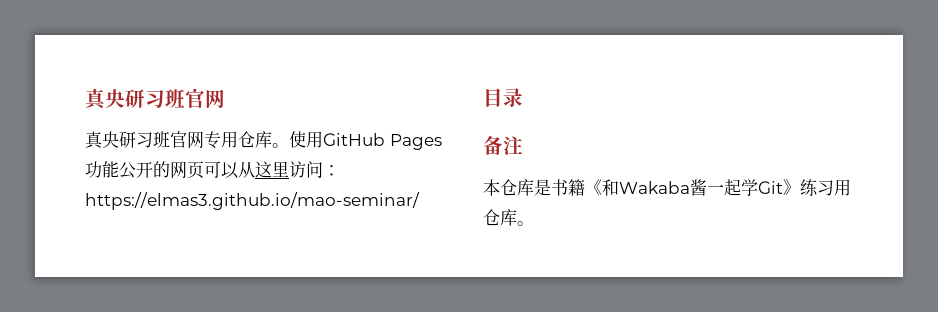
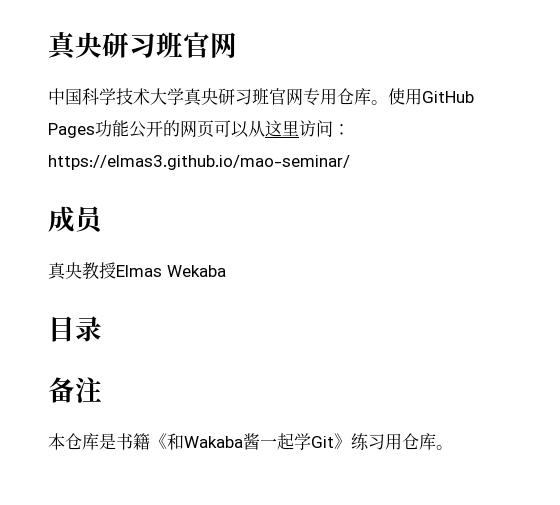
(225, 98) none -> [48,88,184,105] 中国科学技术大学
(420, 201) none -> [48,206,105,234] [48,262,226,280] // 成员 // 真央教授Elmas Wekaba

